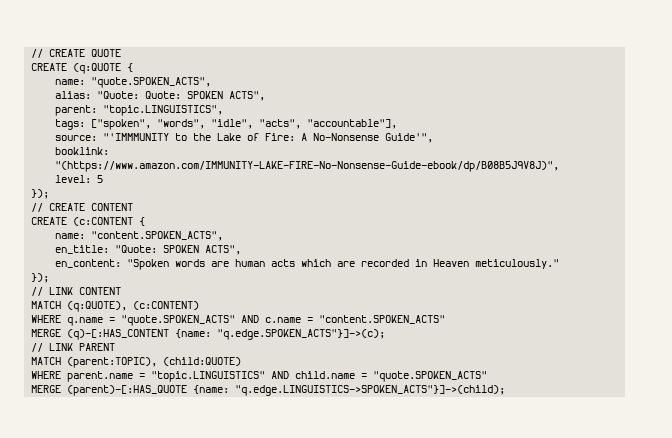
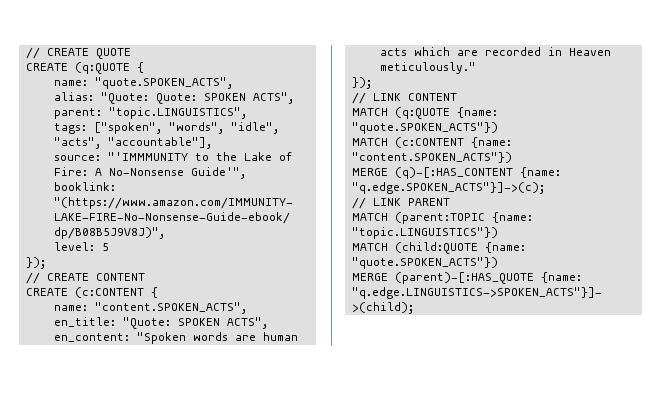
[66,301,199,312] [30,315,445,326] (q:QUOTE), (c:CONTENT) // WHERE q.name = "quote.SPOKEN_ACTS" AND c.name = "content.SPOKEN_ACTS" -> [394,107,498,119] [351,122,498,134] [351,137,512,148] [351,152,512,163] (q:QUOTE {name: "quote.SPOKEN_ACTS"}) // MATCH (c:CONTENT {name: "content.SPOKEN_ACTS"})
[66,357,241,368] [30,371,487,382] (parent:TOPIC), (child:QUOTE) // WHERE parent.name = "topic.LINGUISTICS" AND child.name = "quote.SPOKEN_ACTS" -> [394,212,533,224] [351,227,498,239] [351,242,526,254] [351,257,498,269] (parent:TOPIC {name: "topic.LINGUISTICS"}) // MATCH (child:QUOTE {name: "quote.SPOKEN_ACTS"})

